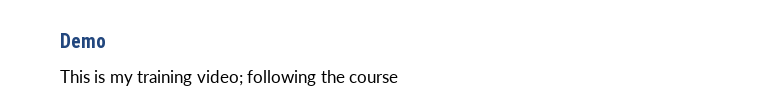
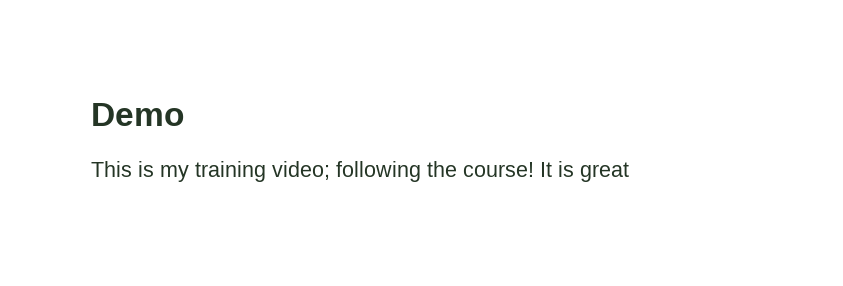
[349,74,399,83] course -> [463,161,629,182] course! It is great

